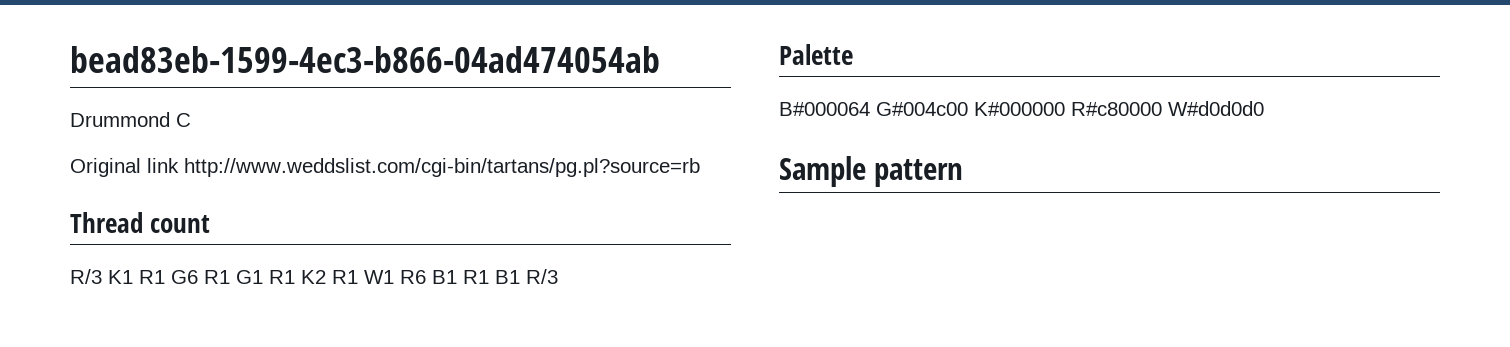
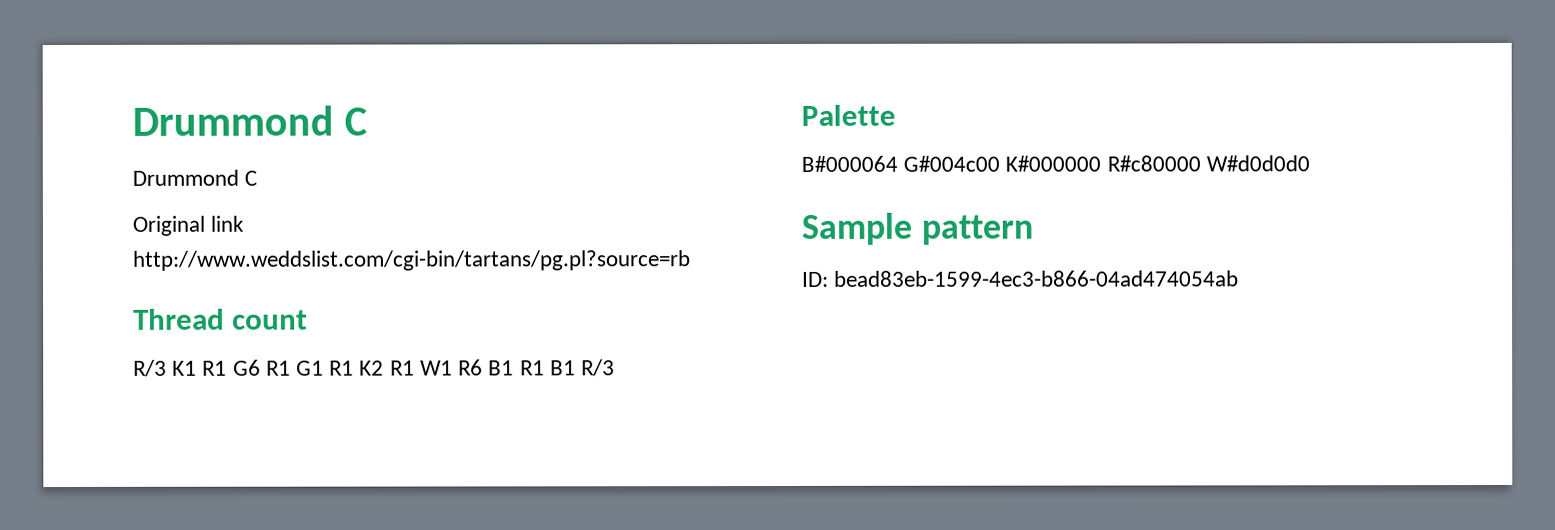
[70,46,660,73] bead83eb-1599-4ec3-b866-04ad474054ab -> [132,105,368,136] Drummond C
(964, 173) none -> [802,270,1240,287] // ID: bead83eb-1599-4ec3-b866-04ad474054ab

